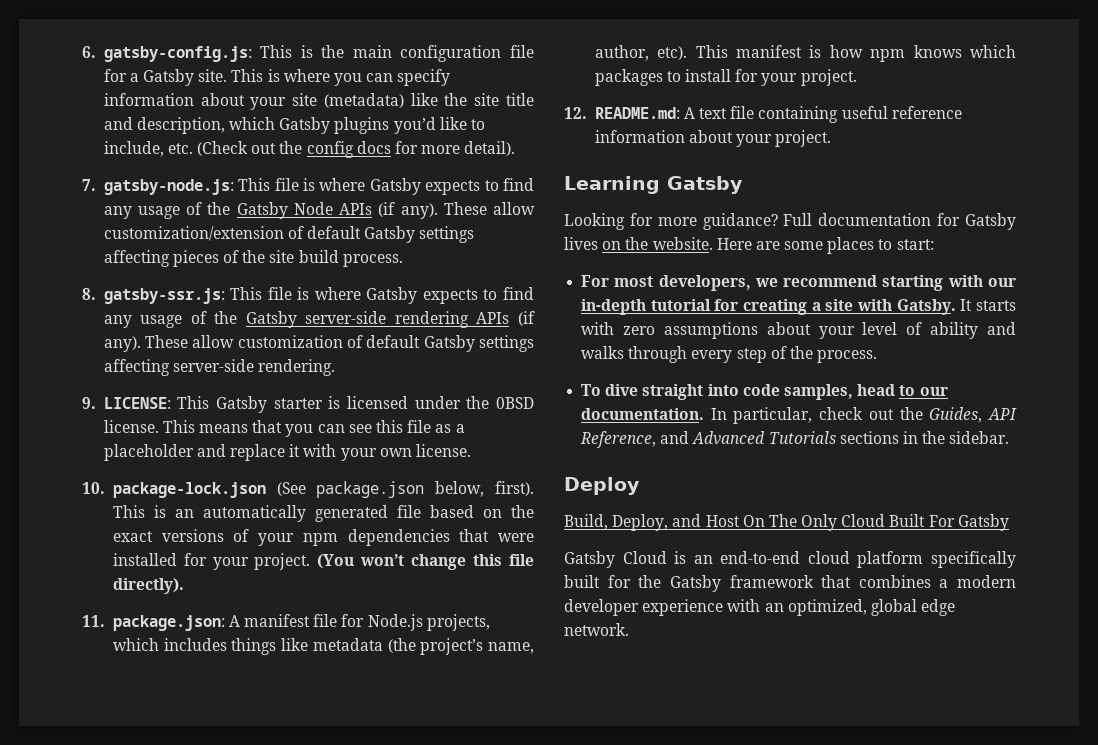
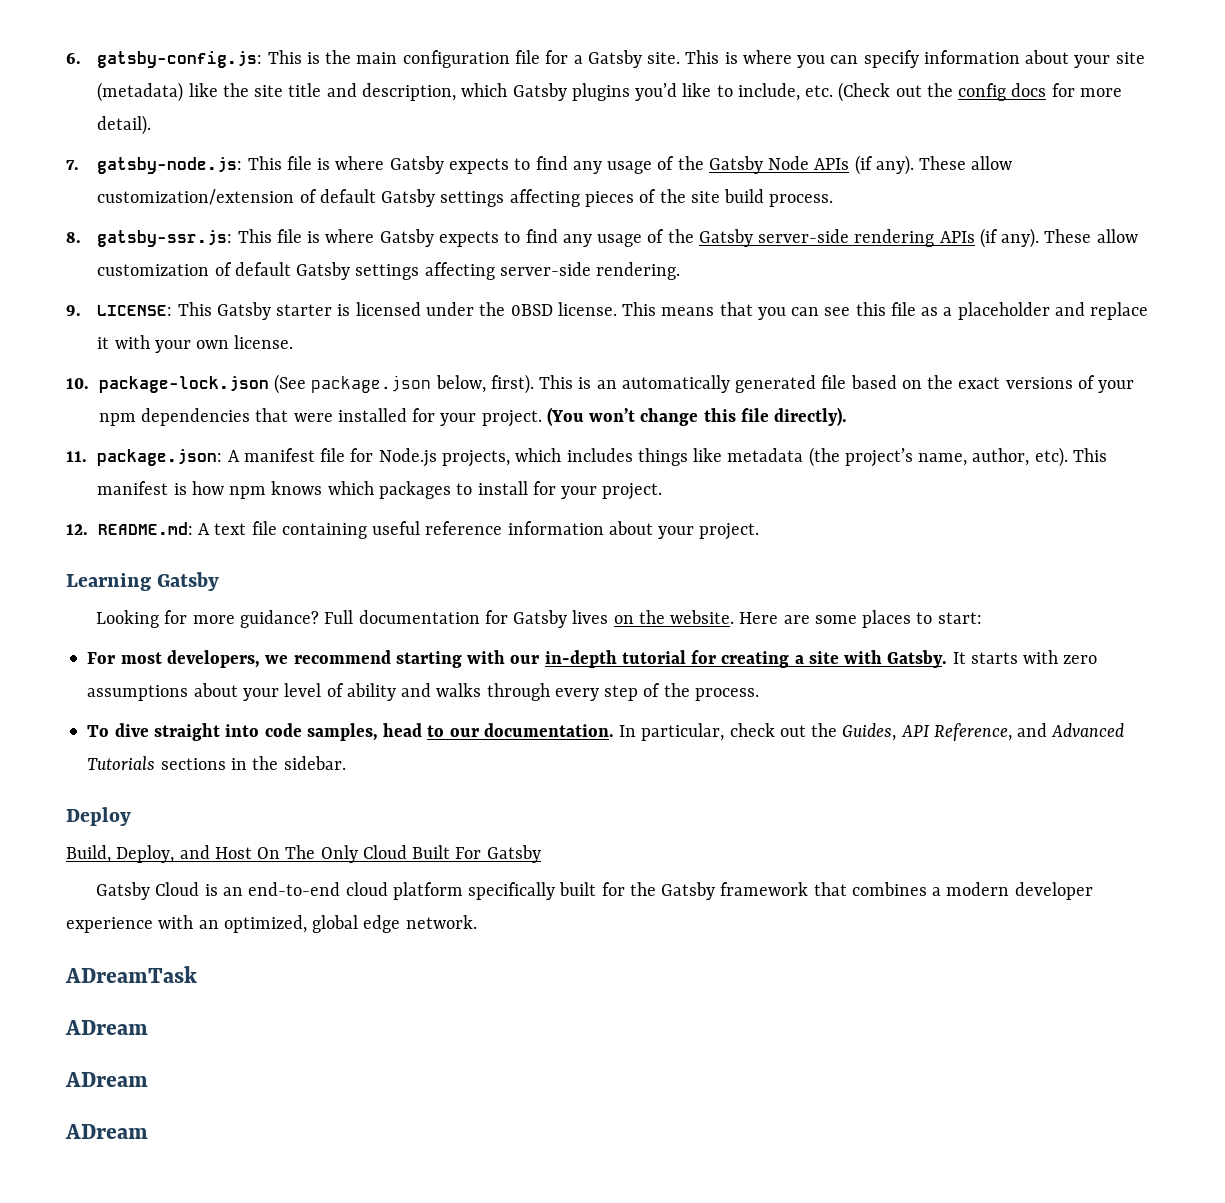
(629, 629) none -> [65,966,197,983] [65,1020,148,1035] [65,1072,148,1087] [65,1124,148,1139] // ADreamTask // ADream // ADream // ADream

